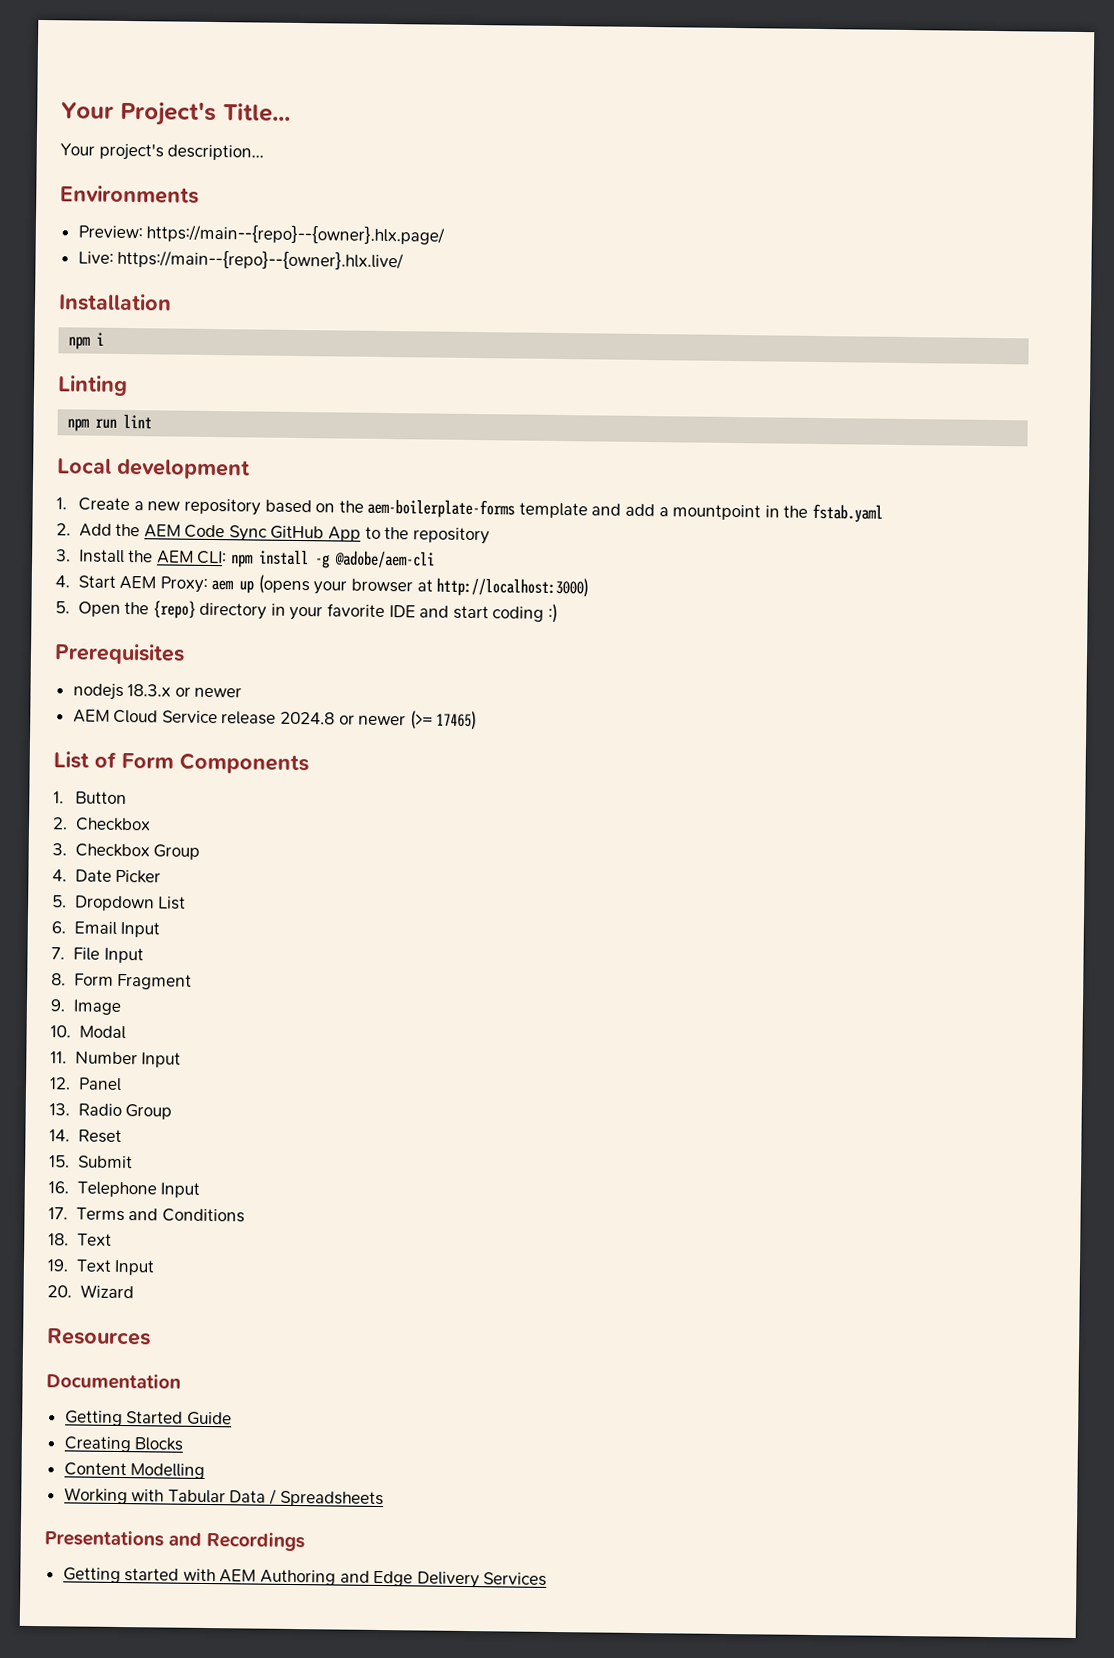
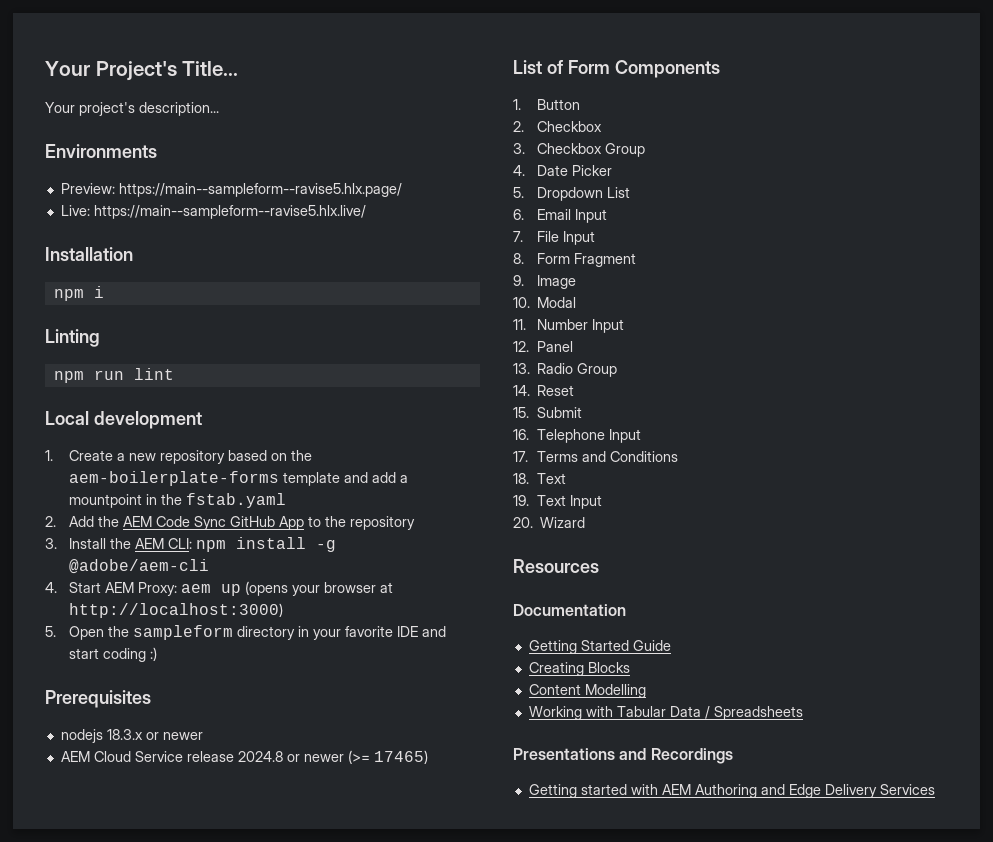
[146,223,446,245] https://main--{repo}--{owner}.hlx.page/ -> [118,183,402,197] https://main--sampleform--ravise5.hlx.page/
[117,248,405,271] https://main--{repo}--{owner}.hlx.live/ -> [93,205,366,219] https://main--sampleform--ravise5.hlx.live/
[152,600,196,619] {repo} -> [133,625,234,640] sampleform

